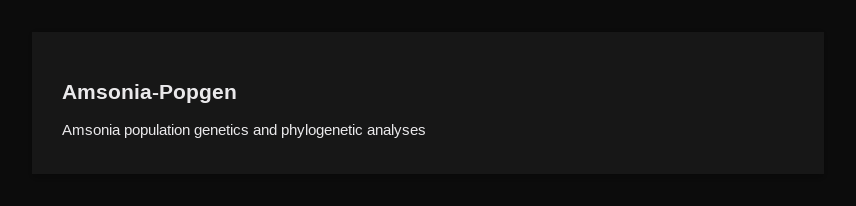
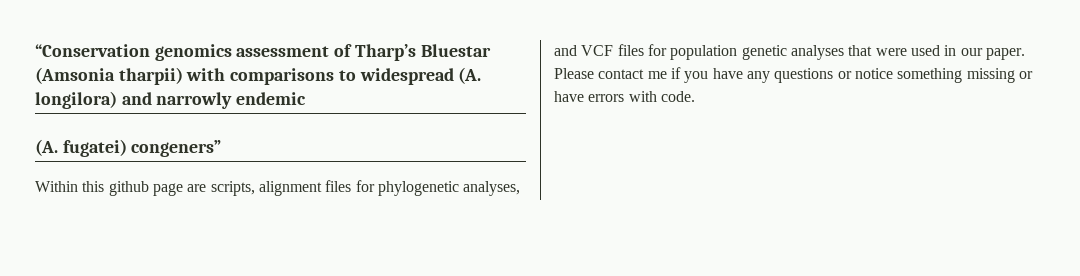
[62,84,237,103] [62,124,427,138] Amsonia-Popgen // Amsonia population genetics and phylogenetic analyses -> [35,44,491,61] [35,67,482,85] [35,91,307,109] [35,139,222,157] [35,180,521,196] [554,44,1025,60] [554,67,1033,83] [554,91,695,102] “Conservation genomics assessment of Tharp’s Bluestar (Amsonia tharpii) with comparisons to widespread (A. longilora) and narrowly endemic // (A. fugatei) congeners” // Within this github page are scripts, alignment files for phylogenetic analyses, and VCF files for population genetic analyses that were used in our paper. Please contact me if you have any questions or notice something missing or have errors with code.

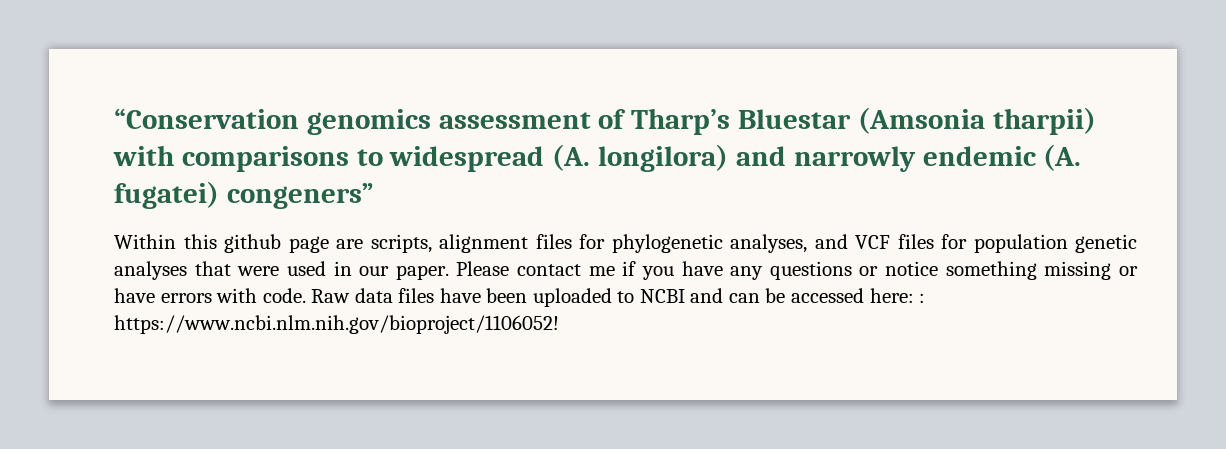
(307, 98) // -> (1036, 156) none
(695, 96) none -> [311,288,926,307] [114,315,559,334] Raw data files have been uploaded to NCBI and can be accessed here: : https://www.ncbi.nlm.nih.gov/bioproject/1106052!

